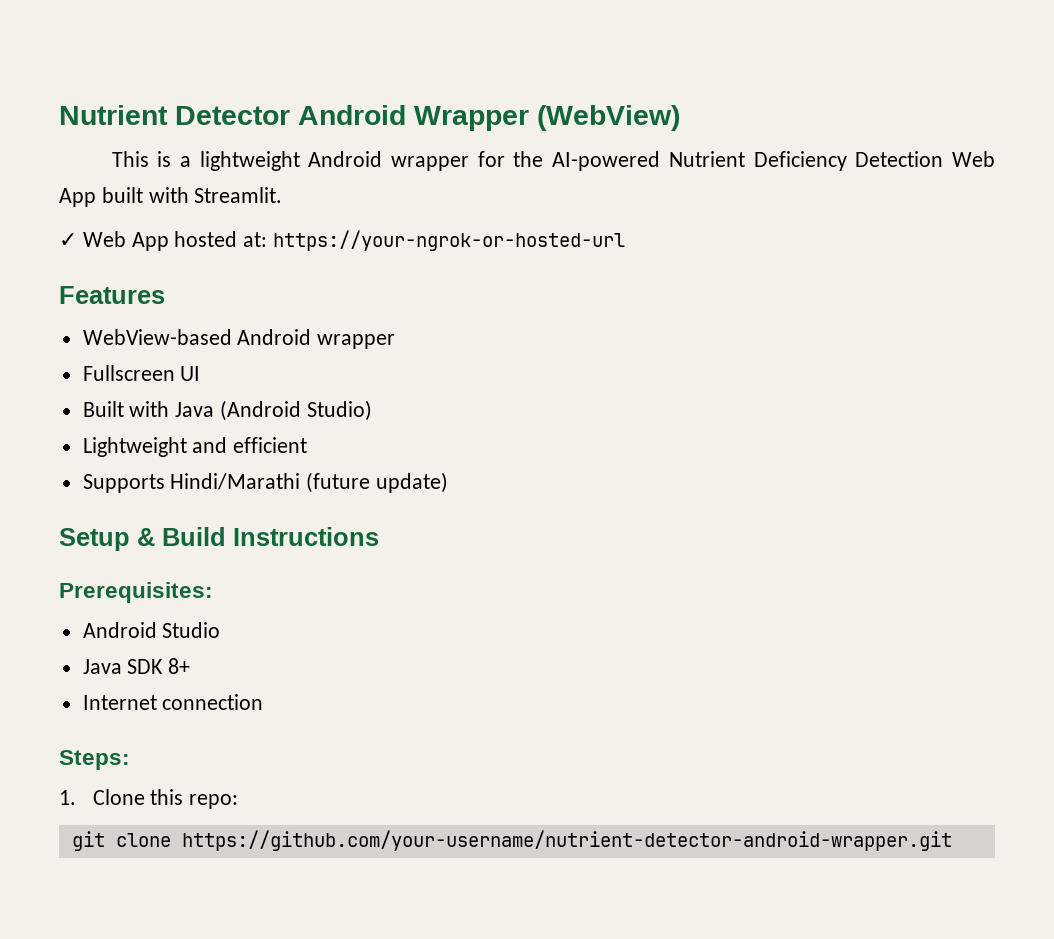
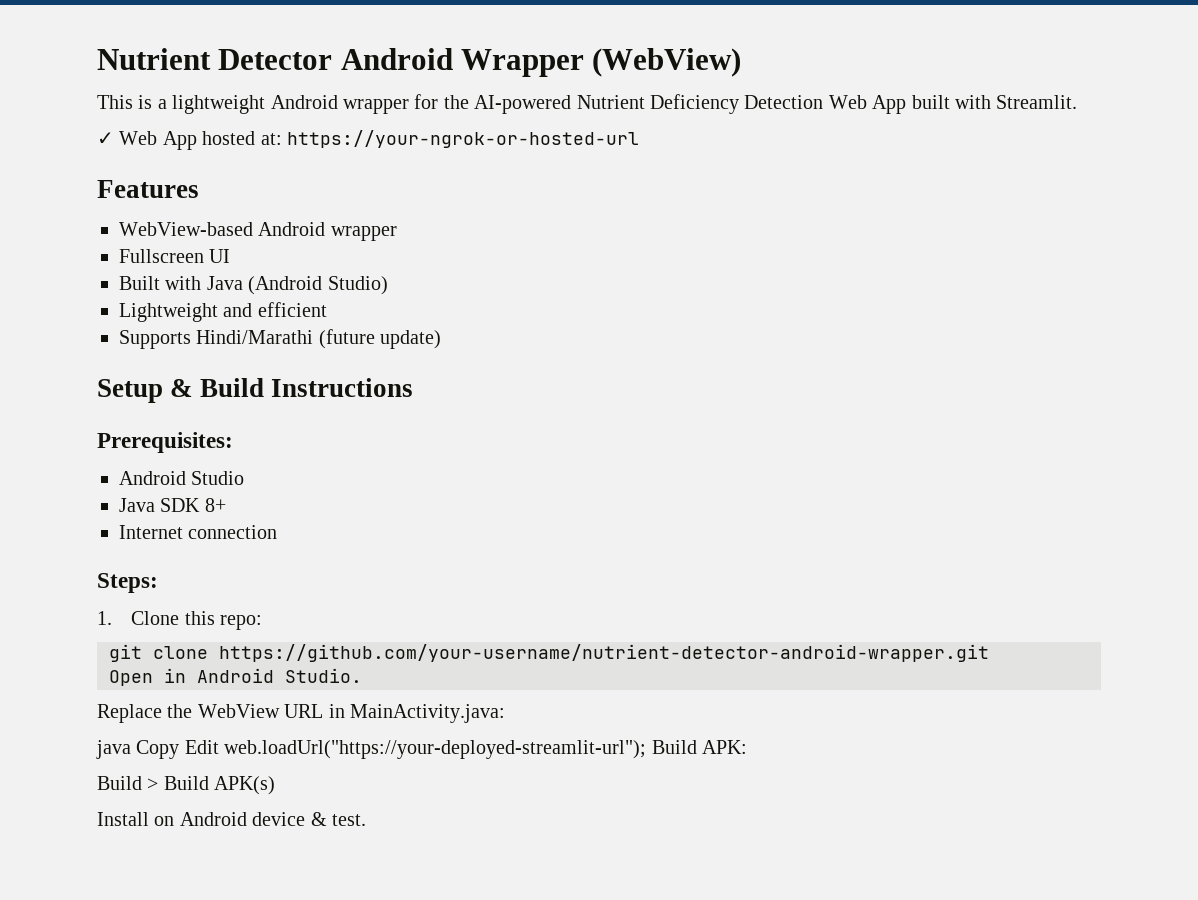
(952, 840) none -> [109,668,362,686] [97,704,505,723] [96,740,747,759] [97,776,276,795] [97,812,366,826] // Open in Android Studio. // Replace the WebView URL in MainActivity.java: // java Copy Edit web.loadUrl("https://your-deployed-streamlit-url"); Build APK: // Build > Build APK(s) // Install on Android device & test.

